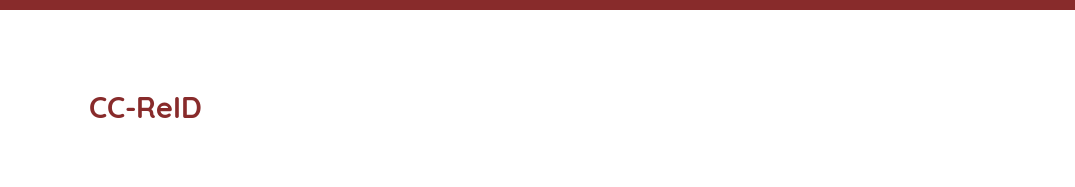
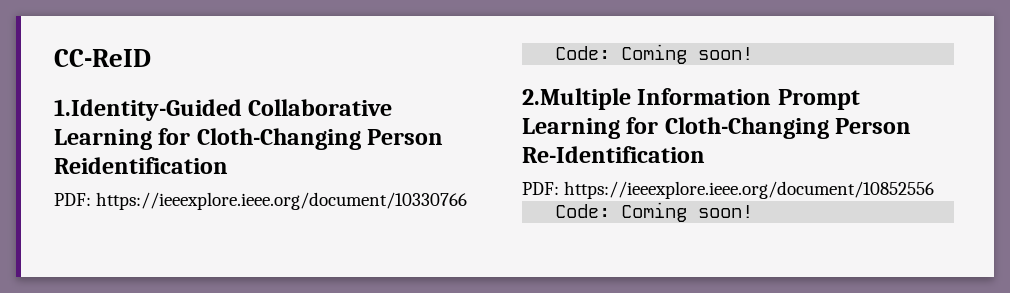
(202, 107) none -> [54,99,393,121] [54,128,444,150] [54,157,228,174] [54,192,468,210] [555,44,754,64] [522,88,860,110] [522,117,912,139] [522,146,705,163] [522,181,935,199] [555,202,754,222] // 1.Identity-Guided Collaborative Learning for Cloth-Changing Person Reidentification // PDF: https://ieeexplore.ieee.org/document/10330766 // Code: Coming soon! // 2.Multiple Information Prompt Learning for Cloth-Changing Person Re-Identification // PDF: https://ieeexplore.ieee.org/document/10852556 // Code: Coming soon!

